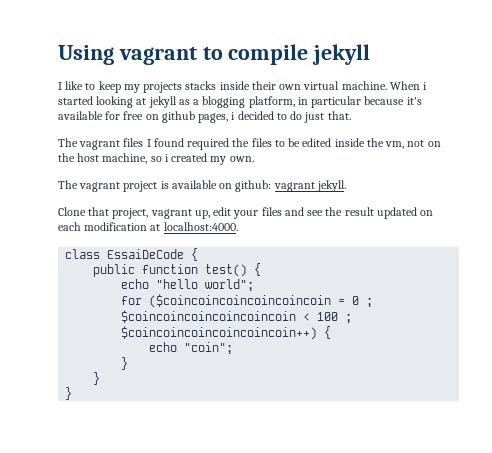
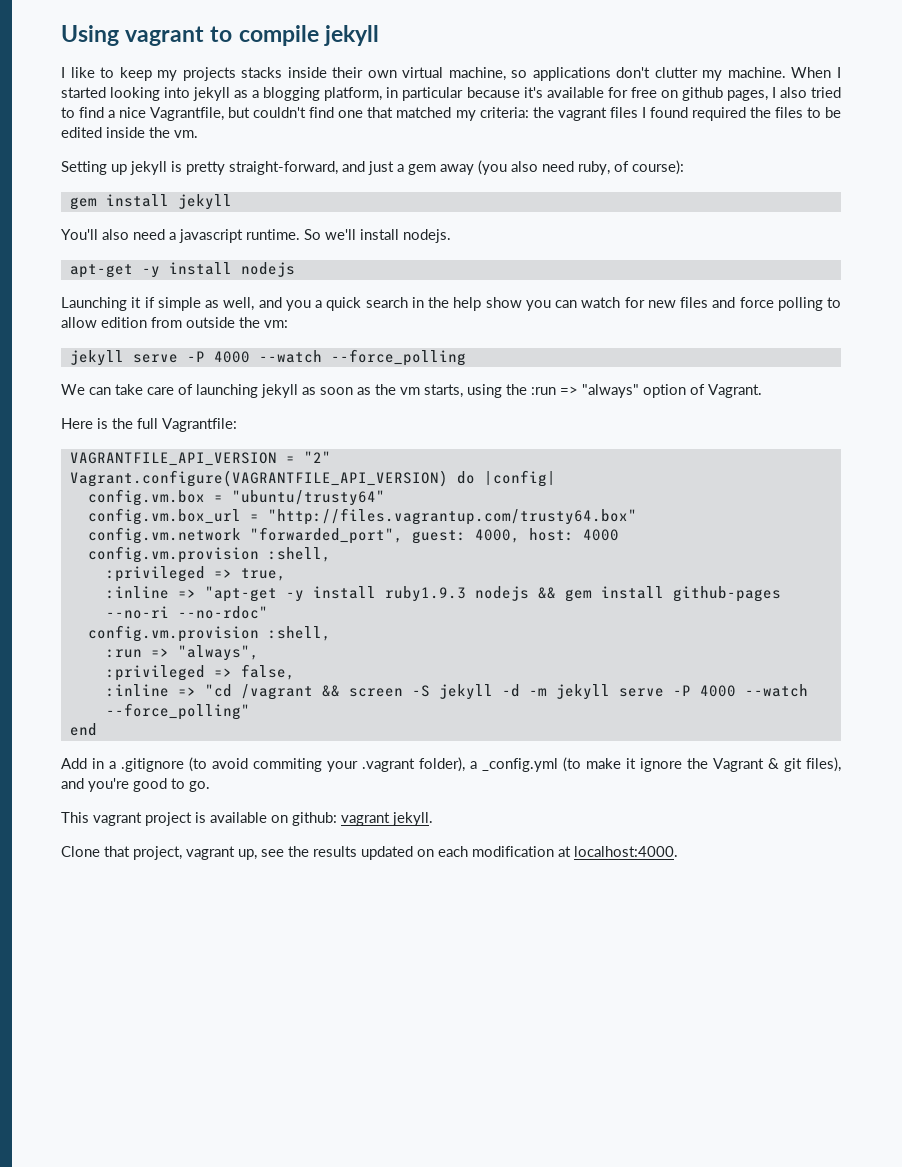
(340, 85) none -> [448,67,723,81] machine, so applications don't clutter my
[423,82,428,90] i -> [836,67,841,78] I
[136,98,147,105] at -> [164,87,191,98] into
[231,111,351,123] [58,138,78,147] i decided to do just that. // The -> [771,87,841,98] [61,107,554,121] I also tried to find a nice Vagrantfile, but couldn't find one that matched my criteria: the
[385,140,441,149] [58,153,254,165] [58,180,78,189] vm, not on the host machine, so i created my own. // The -> [174,130,198,138] [61,160,684,175] [69,194,232,210] [61,229,451,243] [69,262,295,278] [61,297,841,311] [61,317,288,328] [69,349,466,366] [61,384,762,398] [61,418,237,432] [69,451,331,466] [69,470,556,487] [87,489,385,506] [87,508,637,525] [87,527,619,544] [87,546,331,563] [105,566,286,582] [105,586,781,602] [105,606,268,619] [87,625,331,642] [105,645,259,661] [105,664,295,681] [105,684,808,700] [105,703,250,720] [69,723,97,736] [61,757,841,772] [61,778,210,792] [61,812,89,823] vm. // Setting up jekyll is pretty straight-forward, and just a gem away (you also need ruby, of course): // gem install jekyll // You'll also need a javascript runtime. So we'll install nodejs. // apt-get -y install nodejs // Launching it if simple as well, and you a quick search in the help show you can watch for new files and force polling to allow edition from outside the vm: // jekyll serve -P 4000 --watch --force_polling // We can take care of launching jekyll as soon as the vm starts, using the :run => "always" option of Vagrant. // Here is the full Vagrantfile: // VAGRANTFILE_API_VERSION = "2" // Vagrant.configure(VAGRANTFILE_API_VERSION) do |config| // config.vm.box = "ubuntu/trusty64" // config.vm.box_url = "http://files.vagrantup.com/trusty64.box" // config.vm.network "forwarded_port", guest: 4000, host: 4000 // config.vm.provision :shell, // :privileged => true, // :inline => "apt-get -y install ruby1.9.3 nodejs && gem install github-pages --no-ri --no-rdoc" // config.vm.provision :shell, // :run => "always", // :privileged => false, // :inline => "cd /vagrant && screen -S jekyll -d -m jekyll serve -P 4000 --watch --force_polling" // end // Add in a .gitignore (to avoid commiting your .vagrant folder), a _config.yml (to make it ignore the Vagrant & git files), and you're good to go. // This
[213,207,304,219] edit your files and -> (257, 854) none
[344,207,374,216] result -> [313,846,357,857] results
[65,248,199,261] [93,263,262,277] [121,279,255,292] [121,294,374,308] [121,310,353,324] [121,326,332,340] [149,342,234,355] [121,357,129,370] [93,372,101,385] [65,387,73,400] // class EssaiDeCode { // public function test() { // echo "hello world"; // for ($coincoincoincoincoincoin = 0 ; $coincoincoincoincoincoin < 100 ; $coincoincoincoincoincoin++) { // echo "coin"; // } // } // } -> (678, 851) none

